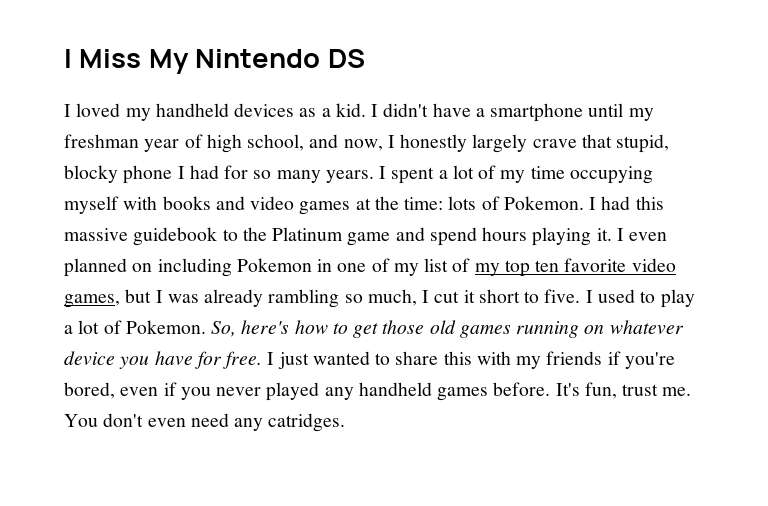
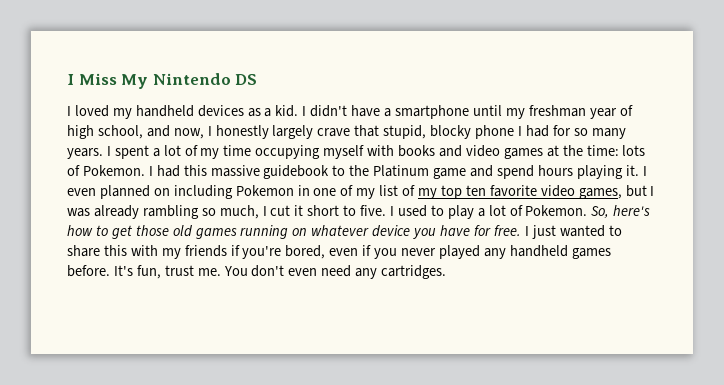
[268,413,346,432] catridges. -> [381,265,447,279] cartridges.

